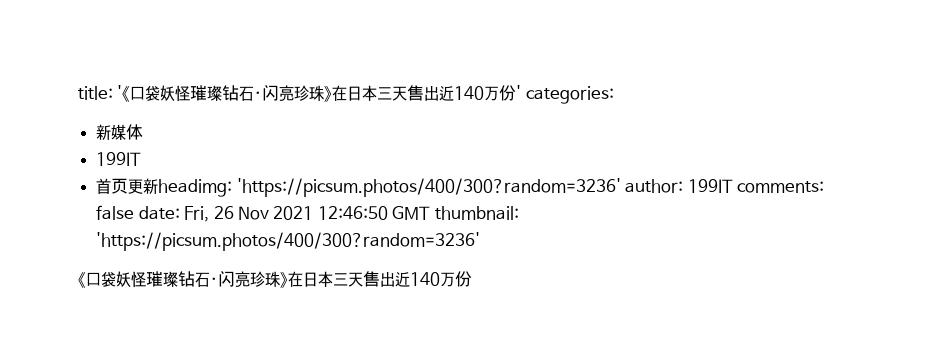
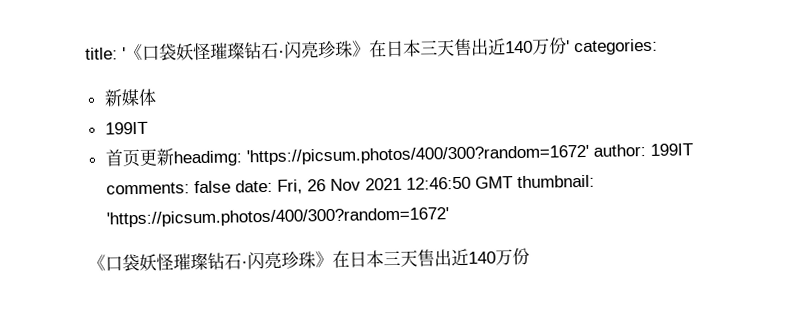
[236,178,621,197] 'https://picsum.photos/400/300?random=3236' -> [245,144,589,166] 'https://picsum.photos/400/300?random=1672'
[96,232,481,251] 'https://picsum.photos/400/300?random=3236' -> [105,207,449,228] 'https://picsum.photos/400/300?random=1672'

